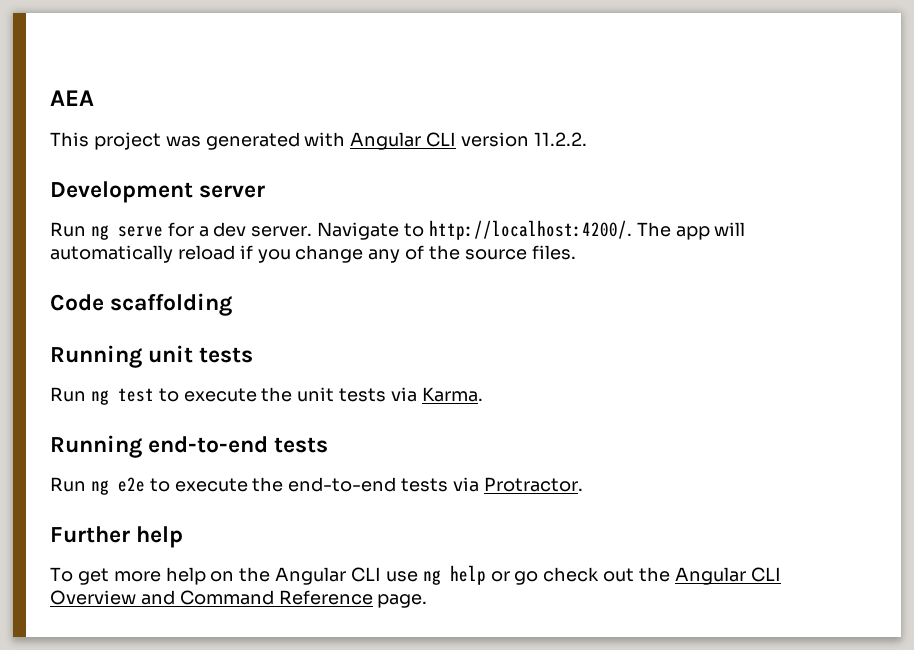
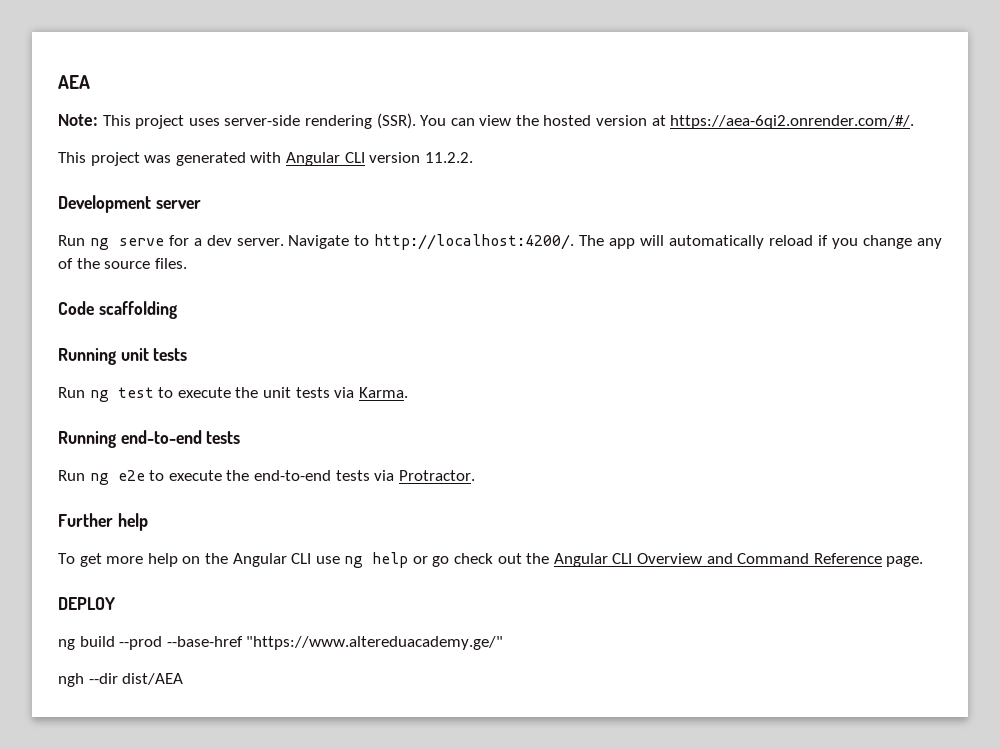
(94, 98) none -> [58,113,915,129] // Note: This project uses server-side rendering (SSR). You can view the hosted version at https://aea-6qi2.onrender.com/#/.
(428, 601) none -> [58,597,115,610] [58,636,504,650] [58,673,184,687] // DEPLOY // ng build --prod --base-href "https://www.altereduacademy.ge/" // ngh --dir dist/AEA

